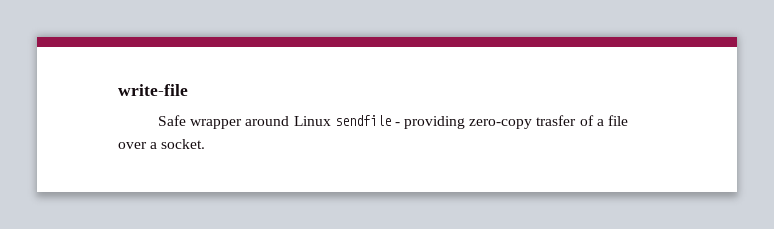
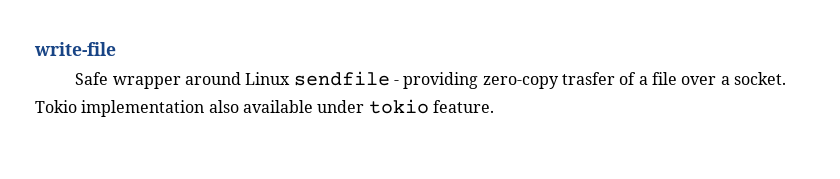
(206, 144) none -> [35,99,494,117] // Tokio implementation also available under tokio feature.

